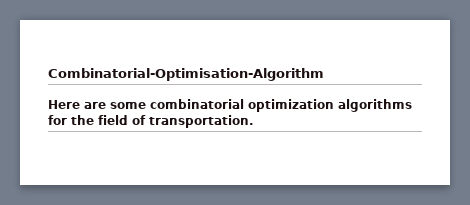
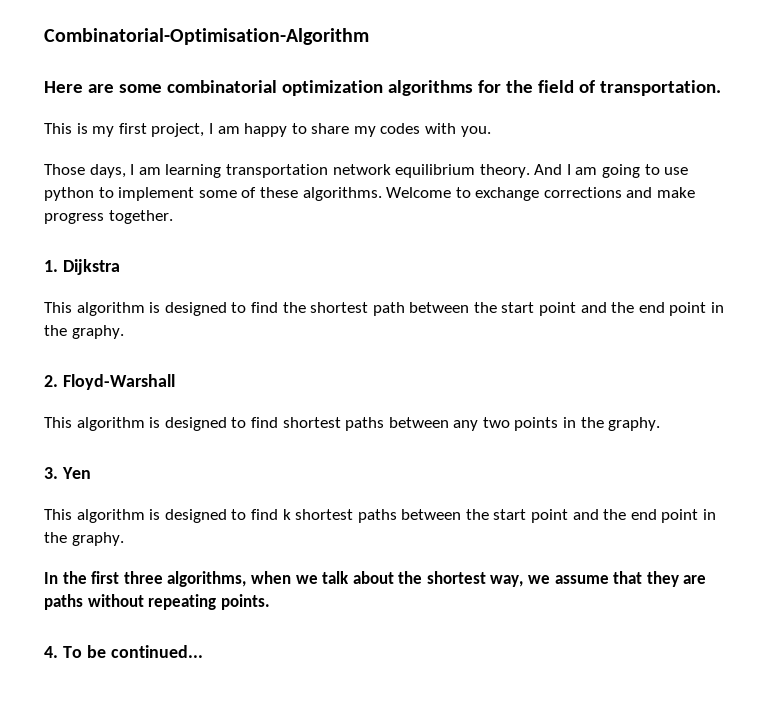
(254, 121) none -> [44,123,491,137] [44,164,689,178] [44,187,696,201] [44,210,173,224] [44,259,120,275] [44,302,725,316] [44,325,124,339] [44,374,175,390] [44,417,661,431] [44,467,91,479] [44,509,717,523] [44,532,124,546] [44,571,707,587] [44,594,270,610] [44,645,203,658] // This is my first project, I am happy to share my codes with you. // Those days, I am learning transportation network equilibrium theory. And I am going to use python to implement some of these algorithms. Welcome to exchange corrections and make progress together. // 1. Dijkstra // This algorithm is designed to find the shortest path between the start point and the end point in the graphy. // 2. Floyd-Warshall // This algorithm is designed to find shortest paths between any two points in the graphy. // 3. Yen // This algorithm is designed to find k shortest paths between the start point and the end point in the graphy. // In the first three algorithms, when we talk about the shortest way, we assume that they are paths without repeating points. // 4. To be continued...

